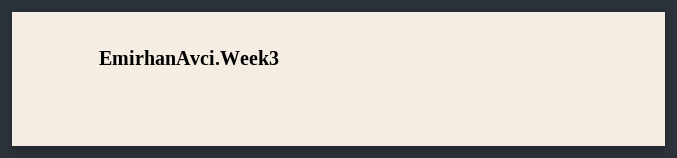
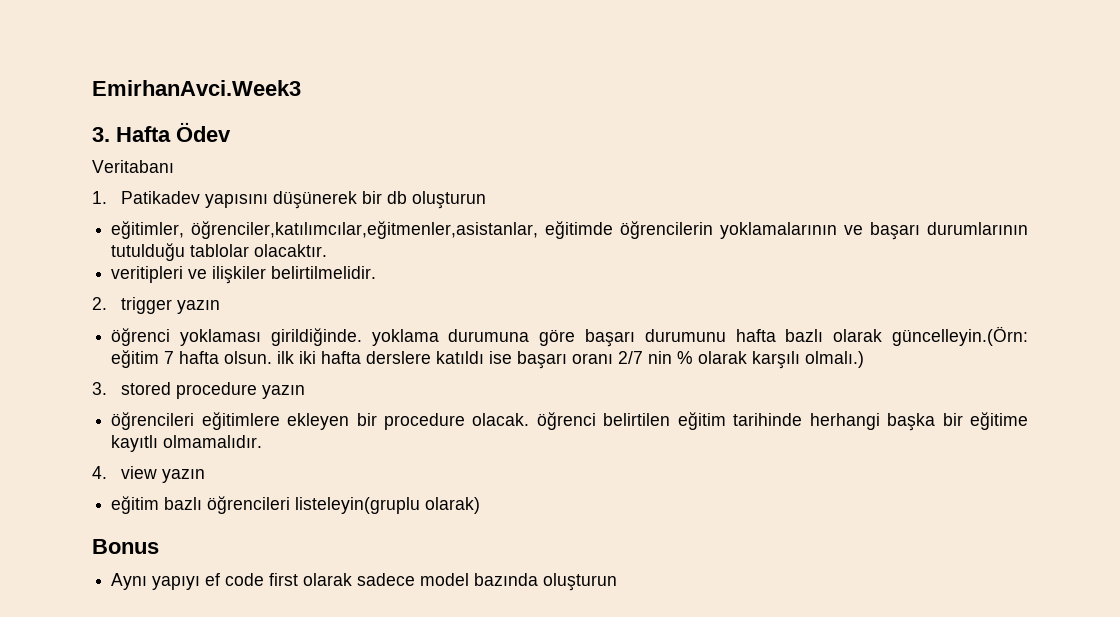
(279, 57) none -> [92,122,231,142] [92,160,174,173] [92,191,487,209] [111,221,1028,240] [111,243,328,261] [111,266,377,284] [92,297,221,314] [111,326,1028,347] [111,350,865,369] [92,382,306,399] [111,412,1029,431] [111,435,263,452] [92,466,206,483] [111,496,481,514] [92,539,159,554] [111,573,618,591] // 3. Hafta Ödev // Veritabanı // 1. Patikadev yapısını düşünerek bir db oluşturun // eğitimler, öğrenciler,katılımcılar,eğitmenler,asistanlar, eğitimde öğrencilerin yoklamalarının ve başarı durumlarının tutulduğu tablolar olacaktır. // veritipleri ve ilişkiler belirtilmelidir. // 2. trigger yazın // öğrenci yoklaması girildiğinde. yoklama durumuna göre başarı durumunu hafta bazlı olarak güncelleyin.(Örn: eğitim 7 hafta olsun. ilk iki hafta derslere katıldı ise başarı oranı 2/7 nin % olarak karşılı olmalı.) // 3. stored procedure yazın // öğrencileri eğitimlere ekleyen bir procedure olacak. öğrenci belirtilen eğitim tarihinde herhangi başka bir eğitime kayıtlı olmamalıdır. // 4. view yazın // eğitim bazlı öğrencileri listeleyin(gruplu olarak) // Bonus // Aynı yapıyı ef code first olarak sadece model bazında oluşturun

